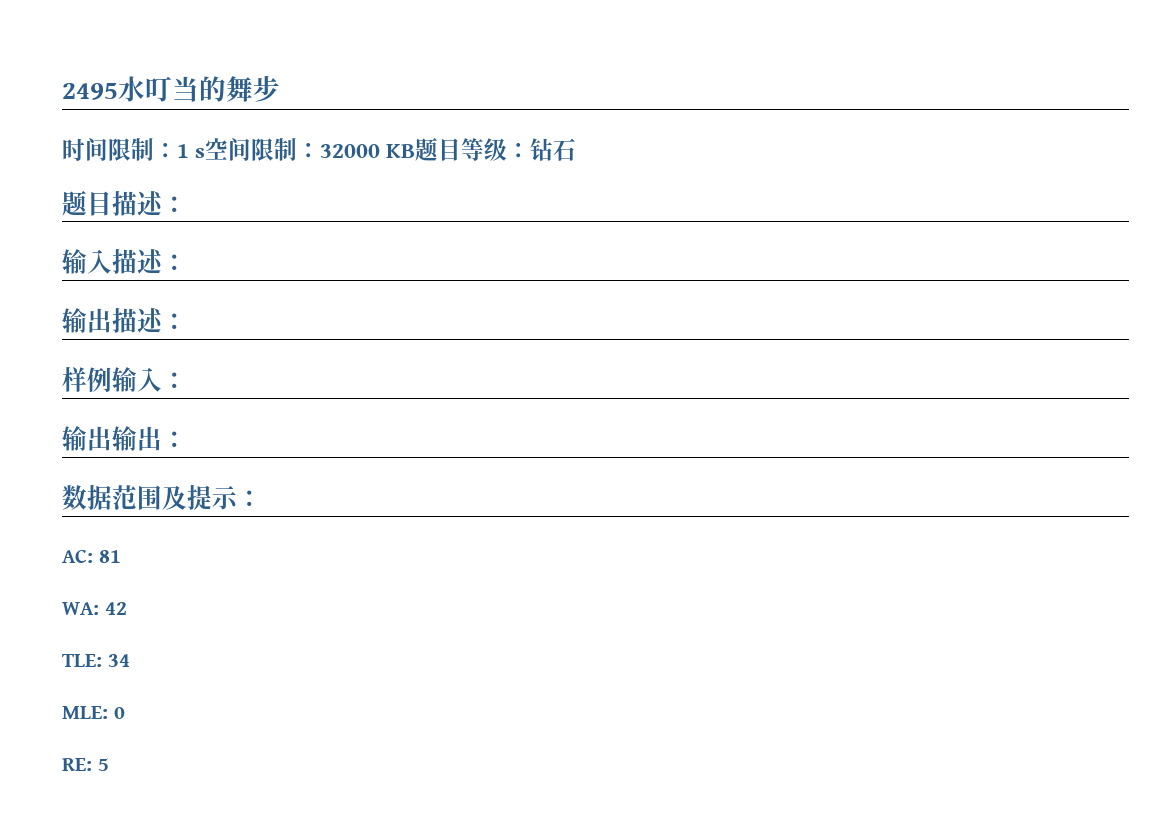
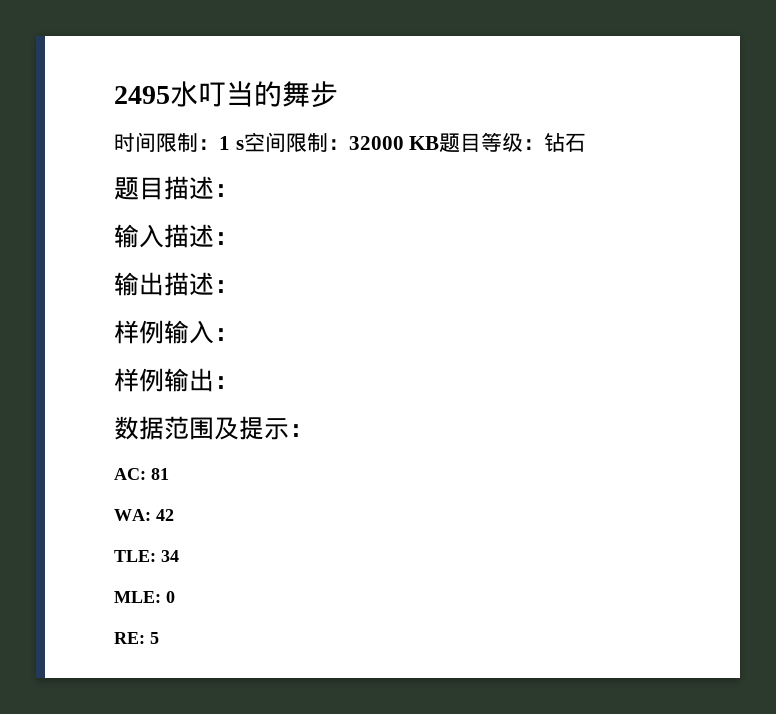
[62,426,112,451] 输出 -> [114,368,164,392] 样例

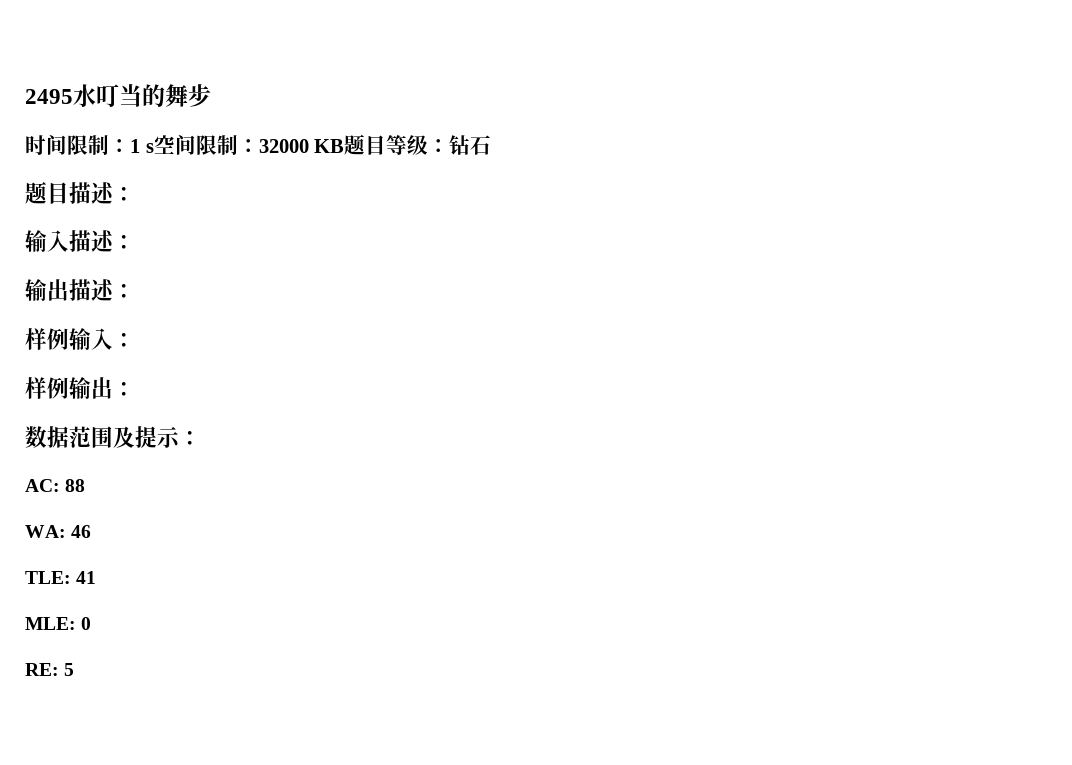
[151,468,169,480] 81 -> [65,479,86,492] 88
[156,509,174,521] 42 -> [71,525,92,538] 46
[161,550,179,562] 34 -> [76,571,97,584] 41

